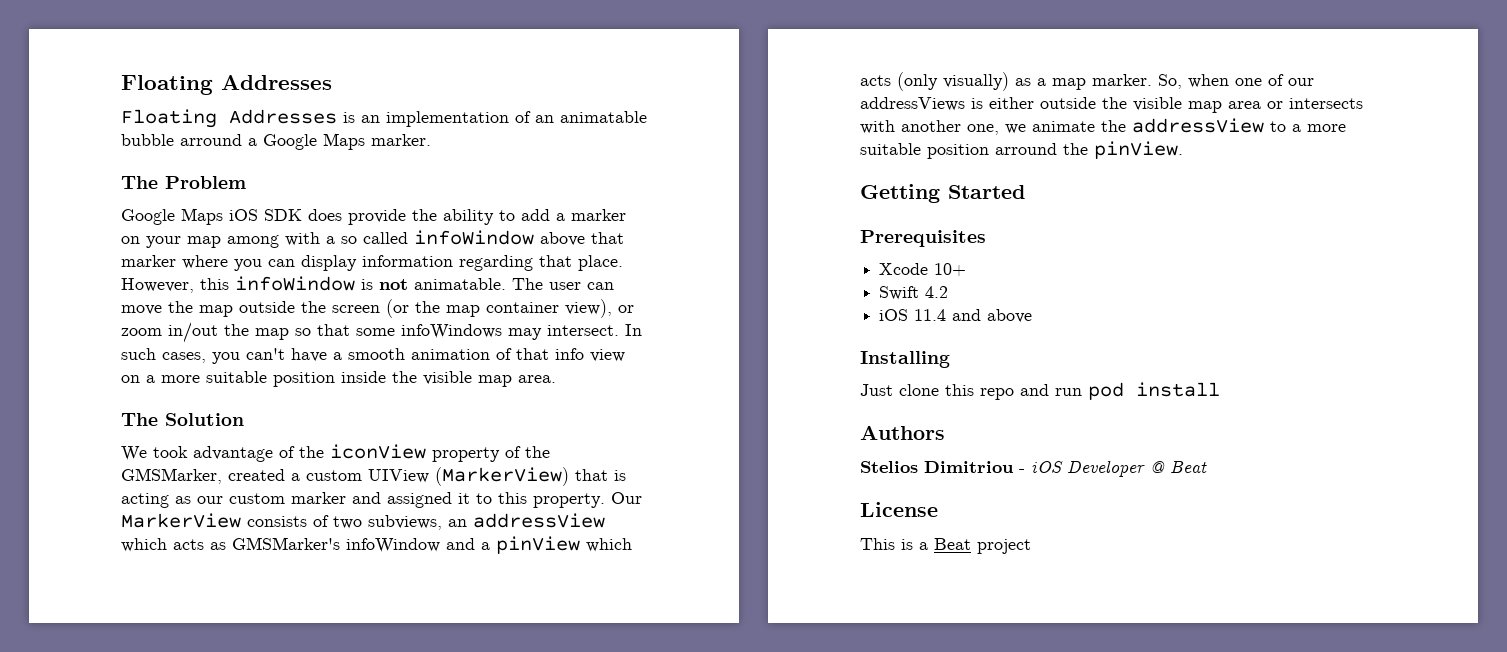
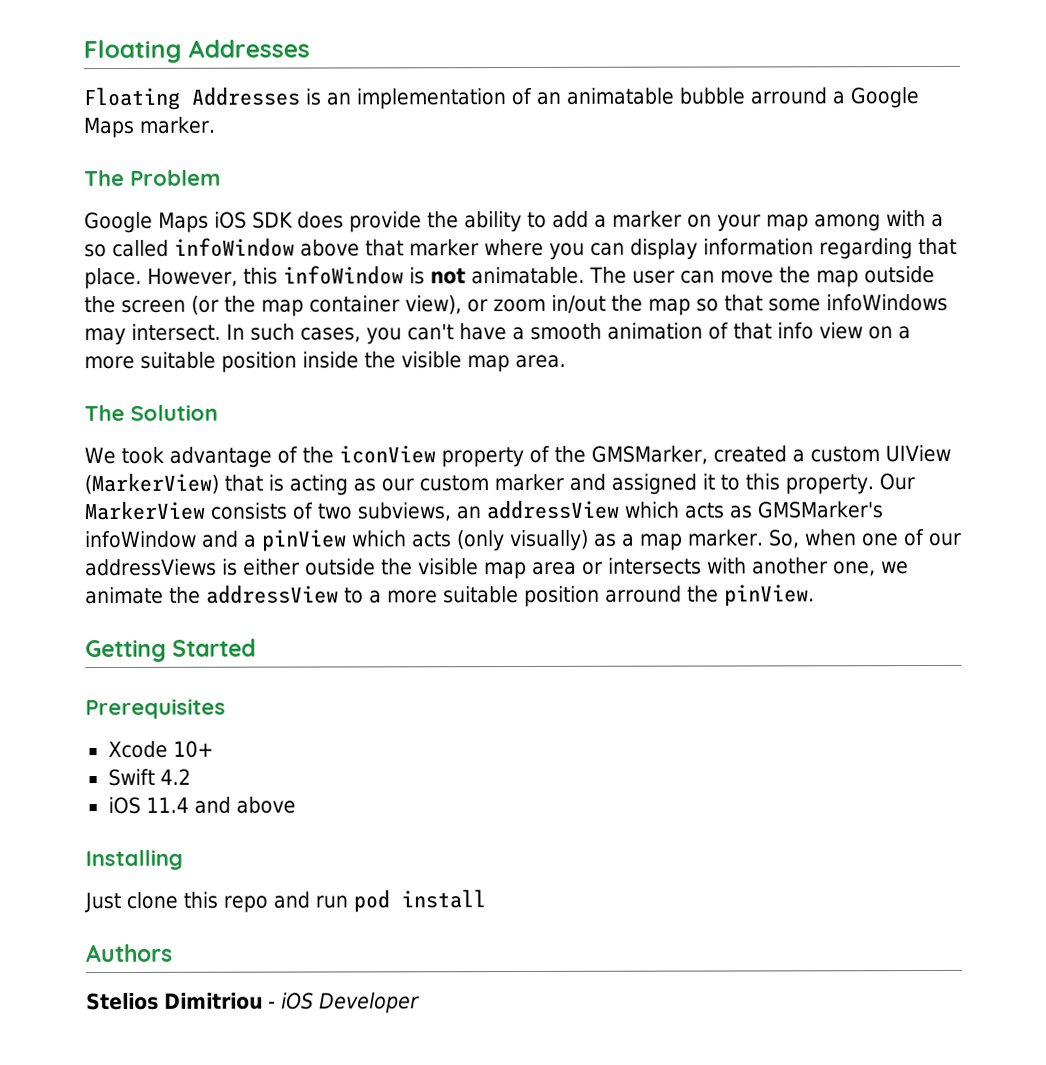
[1150,461,1207,473] [860,502,938,517] [860,538,1031,554] @ Beat // License // This is a Beat project -> (420, 1003) none

